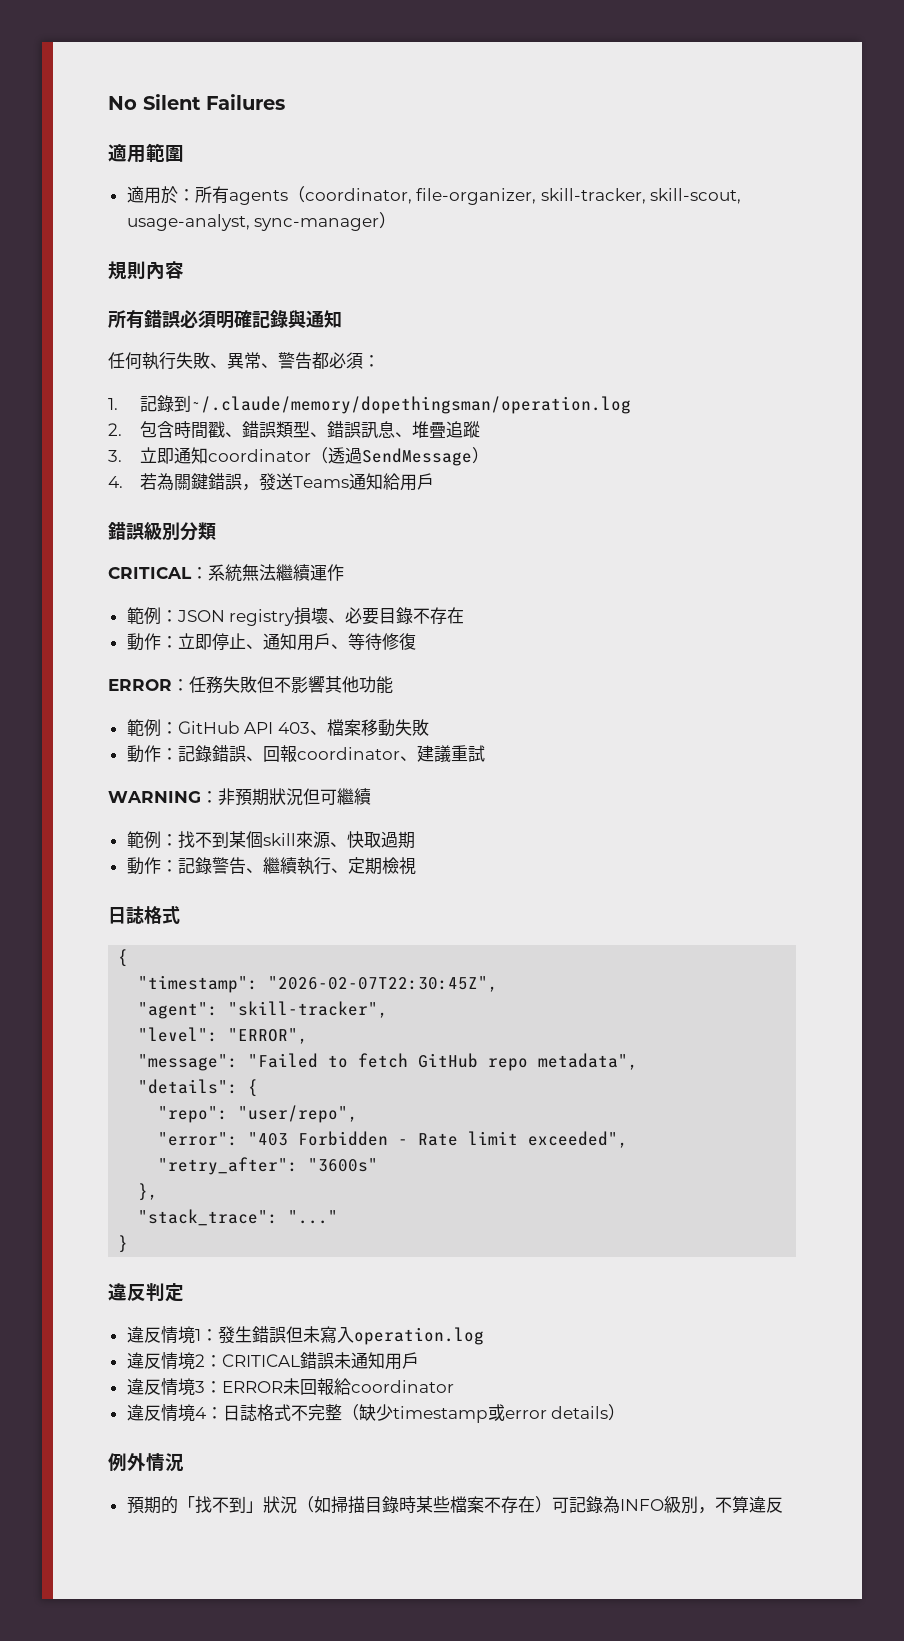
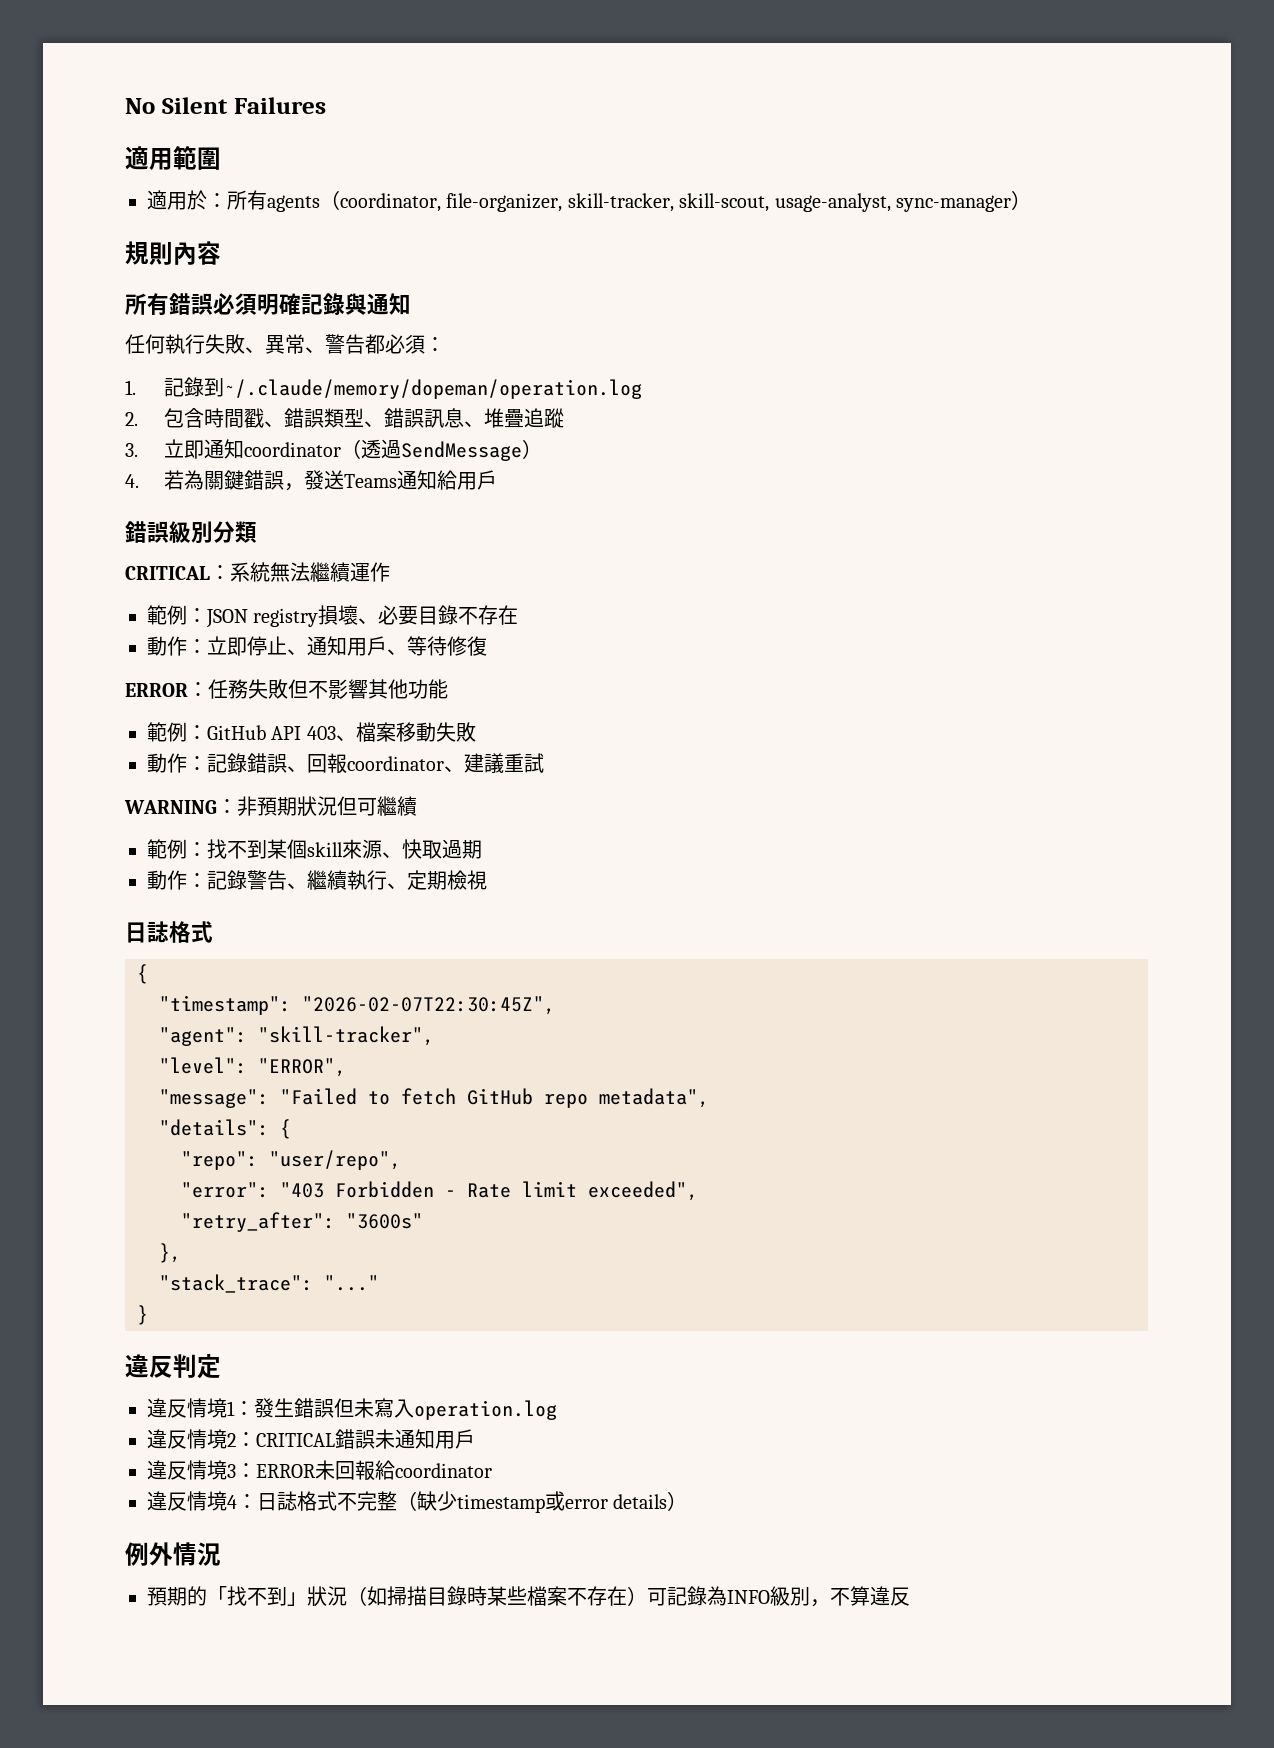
[191,396,632,414] ~/.claude/memory/dopethingsman/operation.log -> [223,379,642,399] ~/.claude/memory/dopeman/operation.log

